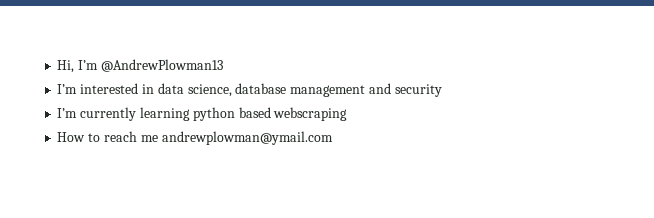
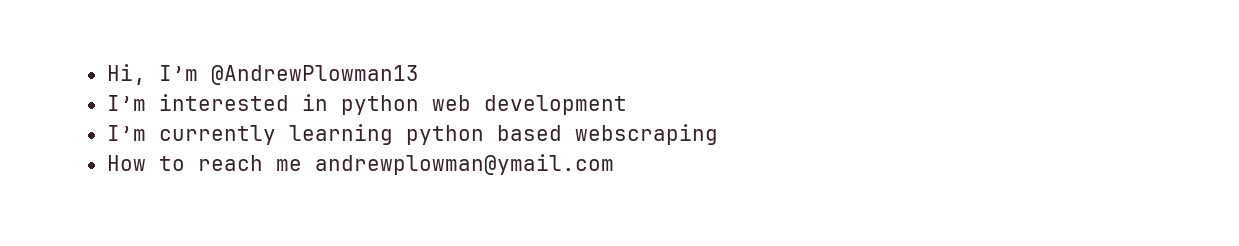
[157,83,442,97] data science, database management and security -> [340,95,627,115] python web development

